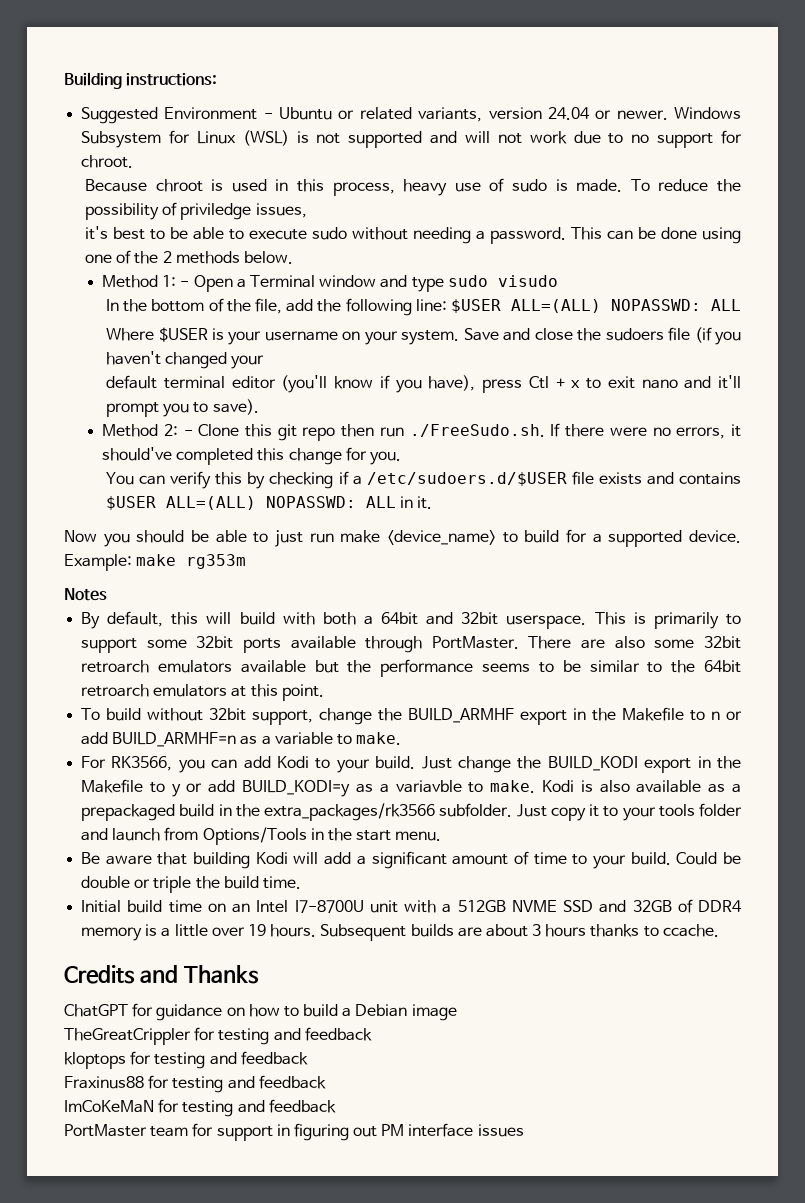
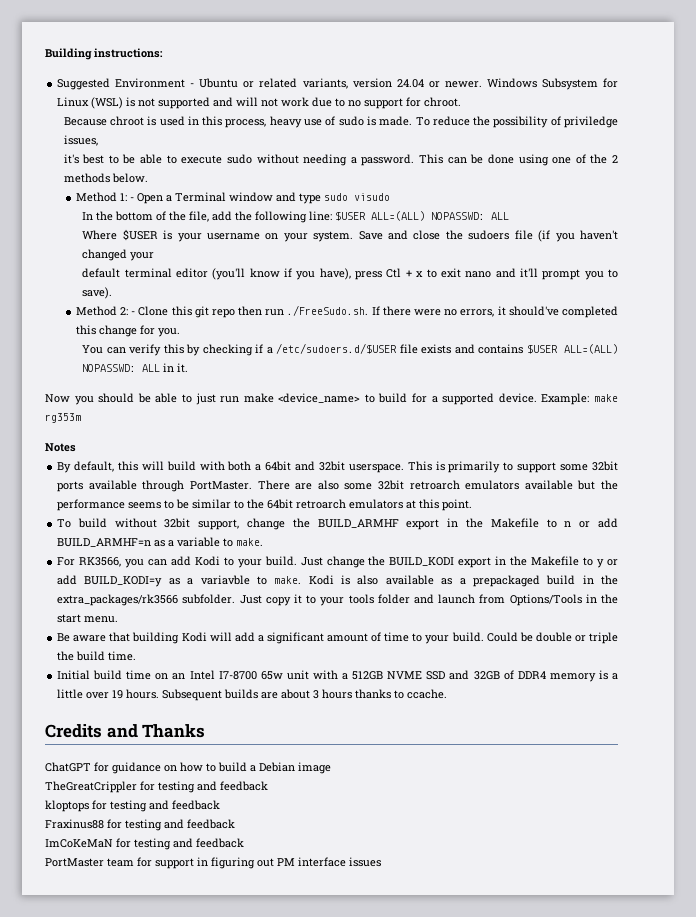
[294,900,364,913] I7-8700U -> [218,671,283,680] I7-8700 65w

